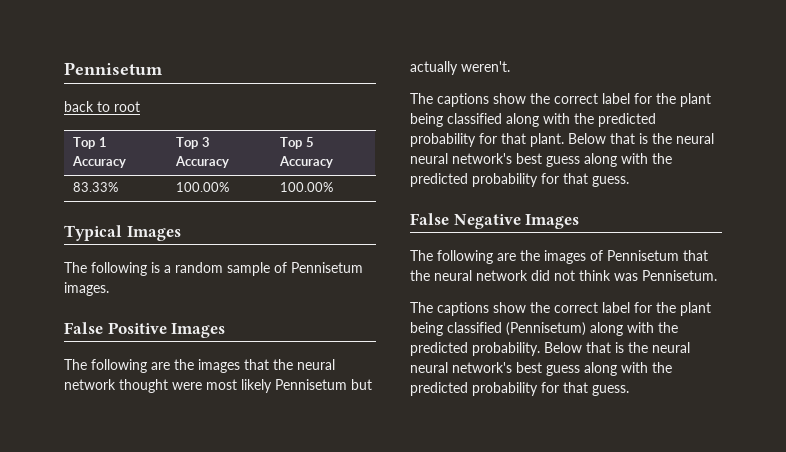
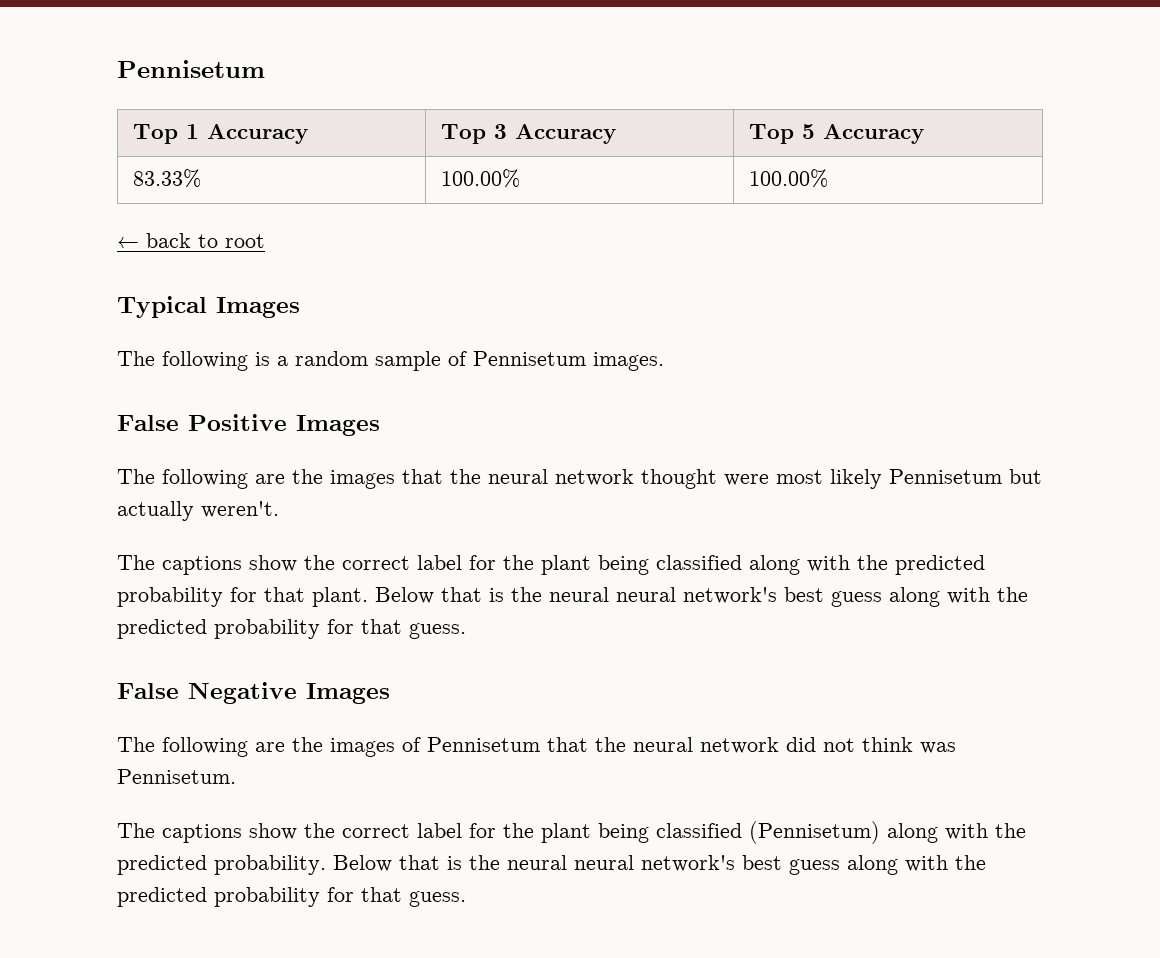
[64,62,163,75] [64,101,140,112] Pennisetum // back to root -> [117,60,265,78] Pennisetum
(334, 187) none -> [117,233,265,248] // ← back to root

